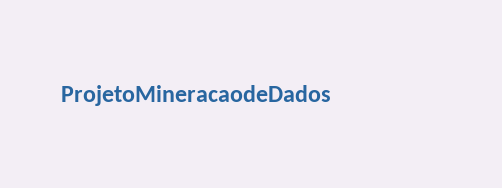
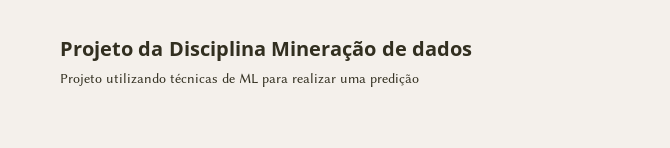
[61,85,331,106] ProjetoMineracaodeDados -> [60,41,472,61] [60,73,419,87] Projeto da Disciplina Mineração de dados // Projeto utilizando técnicas de ML para realizar uma predição

